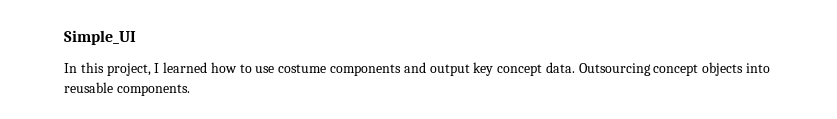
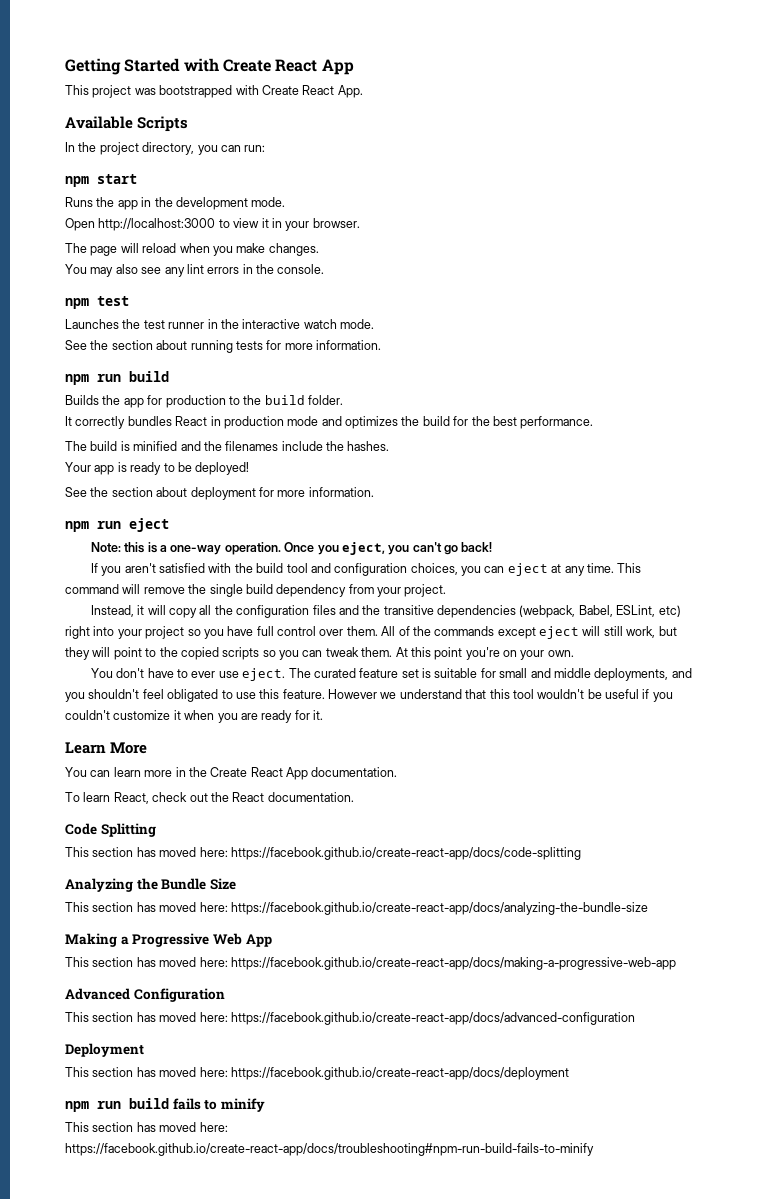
[64,30,136,45] [64,62,771,76] [64,82,190,96] Simple_UI // In this project, I learned how to use costume components and output key concept data. Outsourcing concept objects into reusable components. -> [65,58,354,75] [65,85,363,98] [65,116,189,132] [65,142,266,155] [65,174,137,187] [65,197,286,210] [65,218,360,231] [65,243,319,256] [65,264,325,277] [65,296,129,309] [65,319,374,329] [65,340,381,353] [65,371,169,385] [65,395,343,408] [65,416,594,429] [65,441,390,451] [65,462,250,475] [65,487,374,500] [65,518,169,532] [90,542,493,555] [90,563,642,576] [65,584,447,597] [90,605,681,618] [65,626,677,639] [65,647,574,660] [90,668,692,681] [65,689,673,702] [65,710,323,723] [65,742,148,754] [65,767,398,780] [65,792,354,804] [65,823,156,837] [65,847,581,860] [65,878,236,892] [65,902,648,915] [65,933,272,947] [65,957,676,970] [65,988,225,1002] [65,1012,635,1025] [65,1043,144,1057] [65,1067,569,1080] [65,1098,265,1112] [65,1122,228,1132] [65,1143,594,1156] Getting Started with Create React App // This project was bootstrapped with Create React App. // Available Scripts // In the project directory, you can run: // npm start // Runs the app in the development mode. // Open http://localhost:3000 to view it in your browser. // The page will reload when you make changes. // You may also see any lint errors in the console. // npm test // Launches the test runner in the interactive watch mode. // See the section about running tests for more information. // npm run build // Builds the app for production to the build folder. // It correctly bundles React in production mode and optimizes the build for the best performance. // The build is minified and the filenames include the hashes. // Your app is ready to be deployed! // See the section about deployment for more information. // npm run eject // Note: this is a one-way operation. Once you eject, you can't go back! // If you aren't satisfied with the build tool and configuration choices, you can eject at any time. This command will remove the single build dependency from your project. // Instead, it will copy all the configuration files and the transitive dependencies (webpack, Babel, ESLint, etc) right into your project so you have full control over them. All of the commands except eject will still work, but they will point to the copied scripts so you can tweak them. At this point you're on your own. // You don't have to ever use eject. The curated feature set is suitable for small and middle deployments, and you shouldn't feel obligated to use this feature. However we understand that this tool wouldn't be useful if you couldn't customize it when you are ready for it. // Learn More // You can learn more in the Create React App documentation. // To learn React, check out the React documentation. // Code Splitting // This section has moved here: https://facebook.github.io/create-react-app/docs/code-splitting // Analyzing the Bundle Size // This section has moved here: https://facebook.github.io/create-react-app/docs/analyzing-the-bundle-size // Making a Progressive Web App // This section has moved here: https://facebook.github.io/create-react-app/docs/making-a-progressive-web-app // Advanced Configuration // This section has moved here: https://facebook.github.io/create-react-app/docs/advanced-configuration // Deployment // This section has moved here: https://facebook.github.io/create-react-app/docs/deployment // npm run build fails to minify // This section has moved here: https://facebook.github.io/create-react-app/docs/troubleshooting#npm-run-build-fails-to-minify

